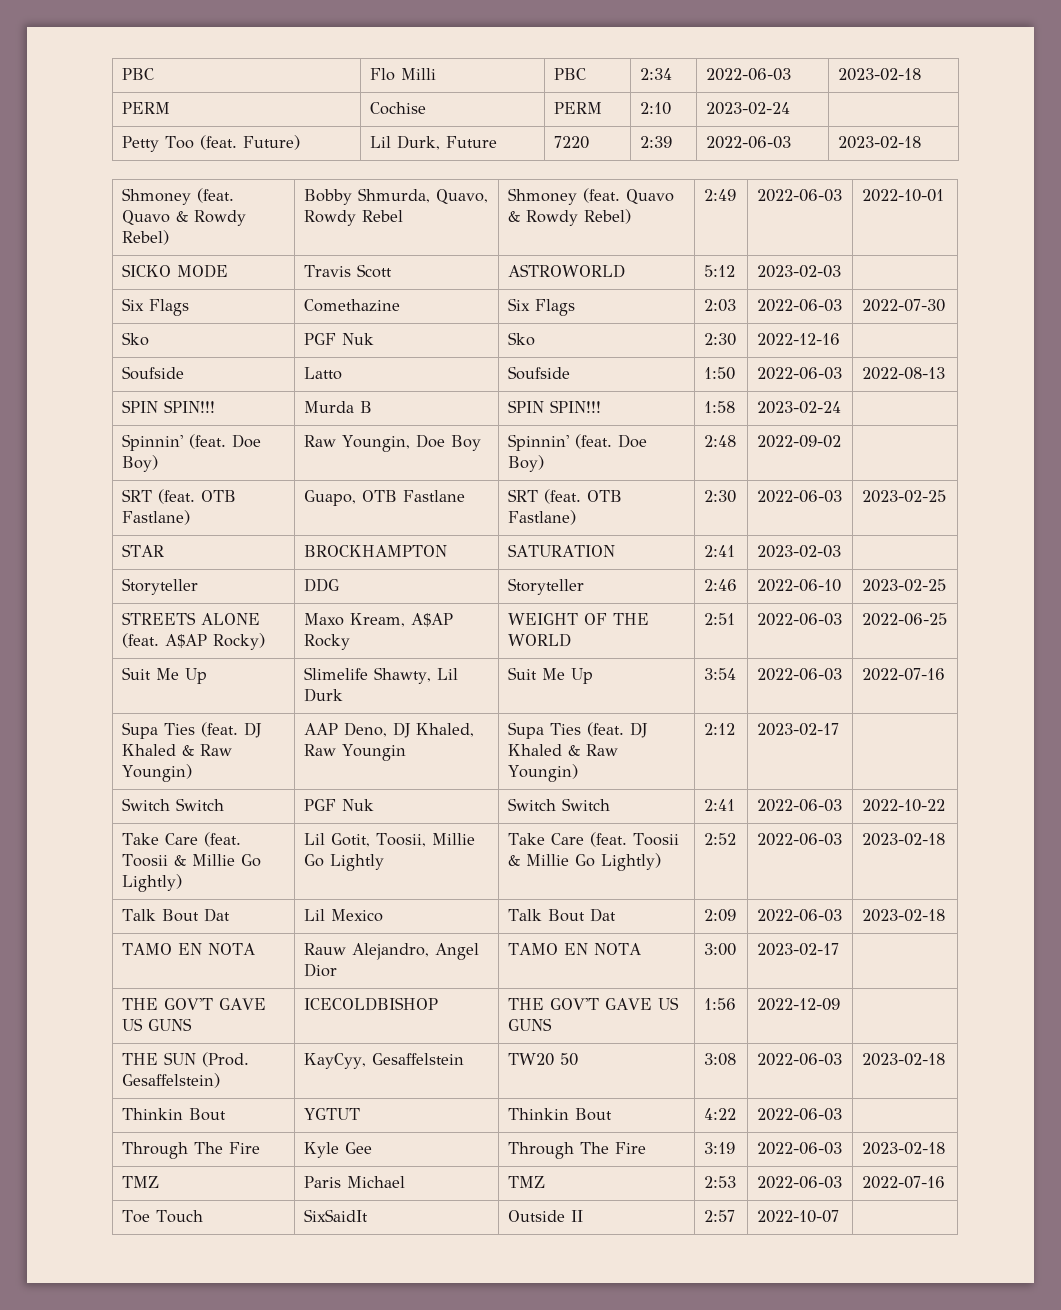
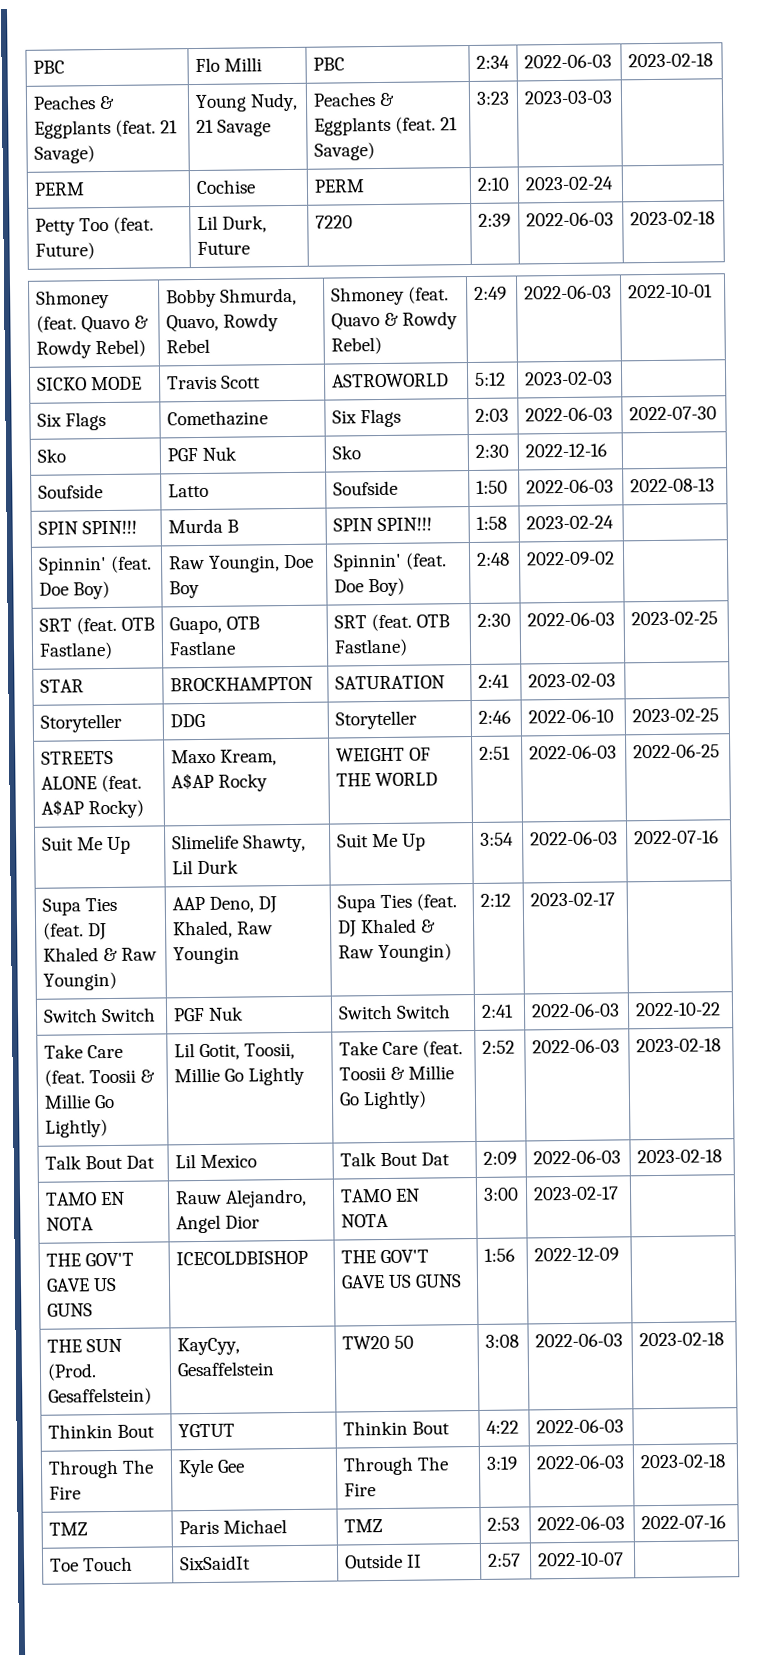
(921, 74) none -> [32,95,115,110] [33,119,179,139] [33,145,95,164] [194,92,298,113] [195,119,271,137] [312,92,395,107] [313,116,459,136] [313,142,375,161] [475,91,510,105] [523,90,613,105] // Peaches & Eggplants (feat. 21 Savage) | Young Nudy, 21 Savage | Peaches & Eggplants (feat. 21 Savage) | 3:23 | 2023-03-03 |

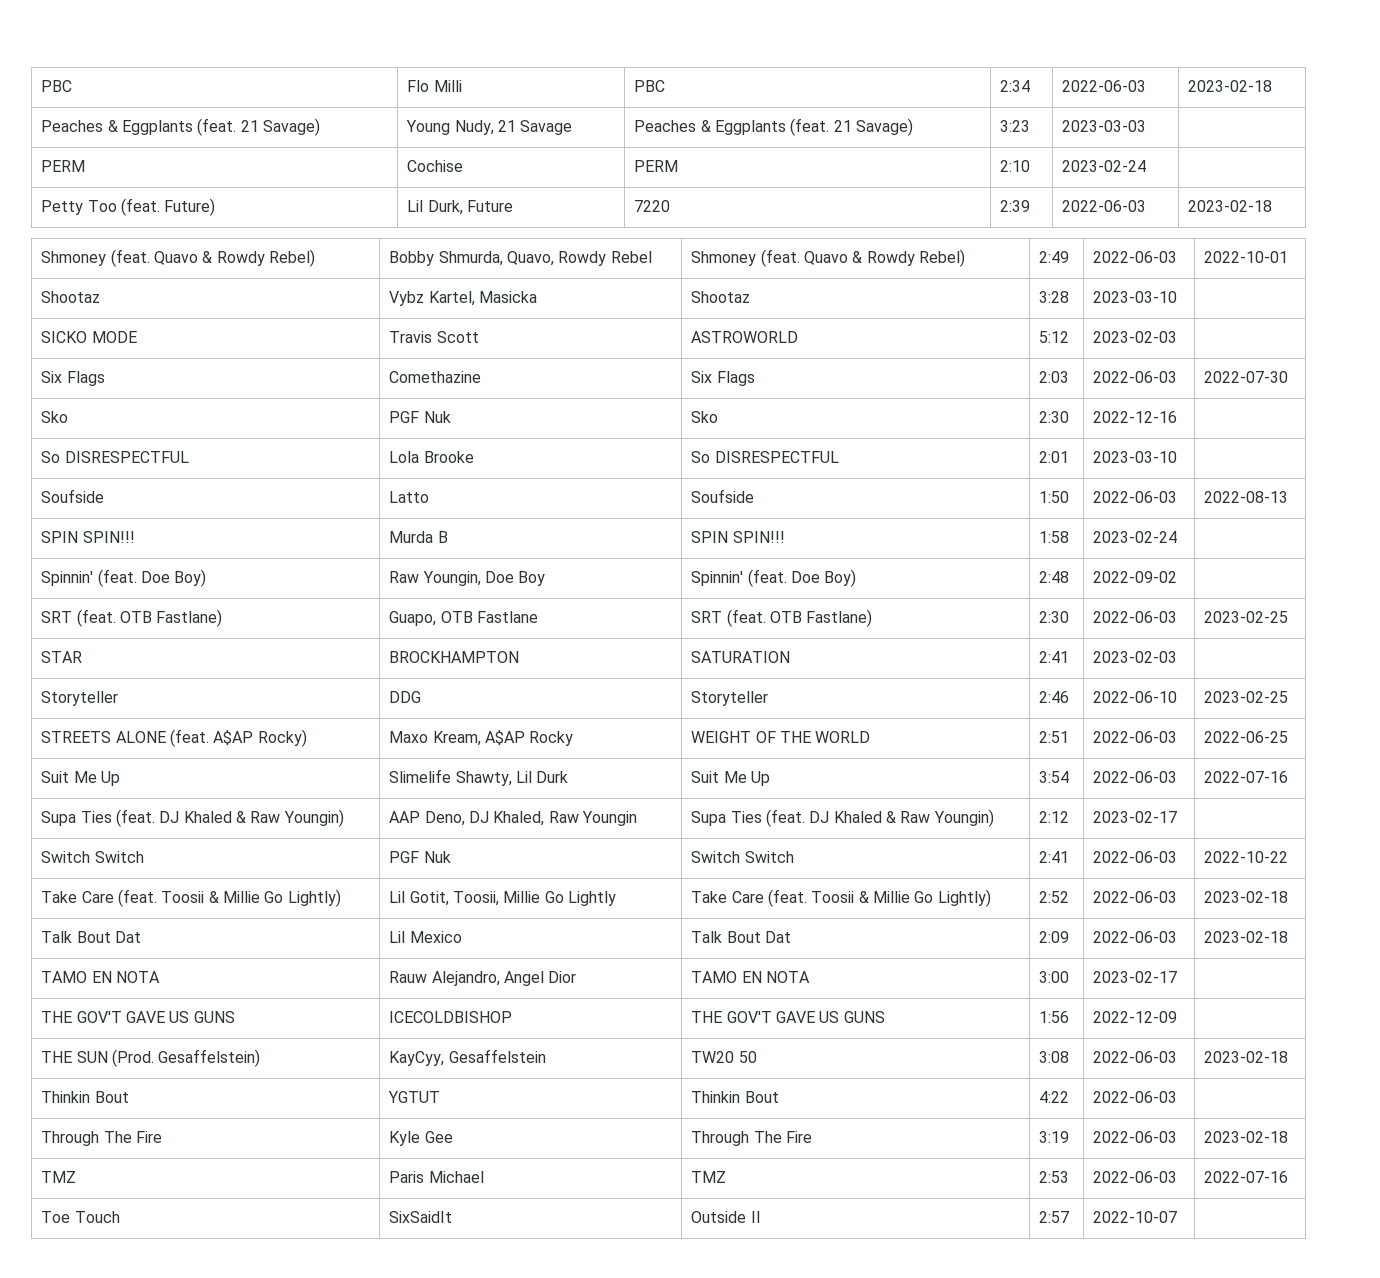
(713, 291) none -> [41,291,101,303] [389,291,538,306] [691,291,751,303] [1039,291,1070,303] [1093,291,1178,303] // Shootaz | Vybz Kartel, Masicka | Shootaz | 3:28 | 2023-03-10 |
(607, 450) none -> [41,451,189,463] [389,451,474,463] [691,451,839,463] [1039,451,1070,463] [1093,451,1178,463] // So DISRESPECTFUL | Lola Brooke | So DISRESPECTFUL | 2:01 | 2023-03-10 |

